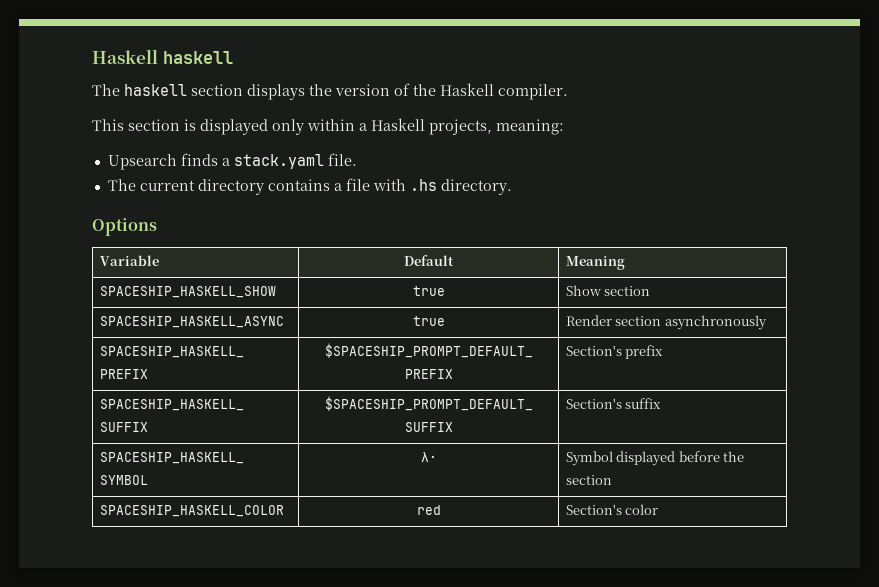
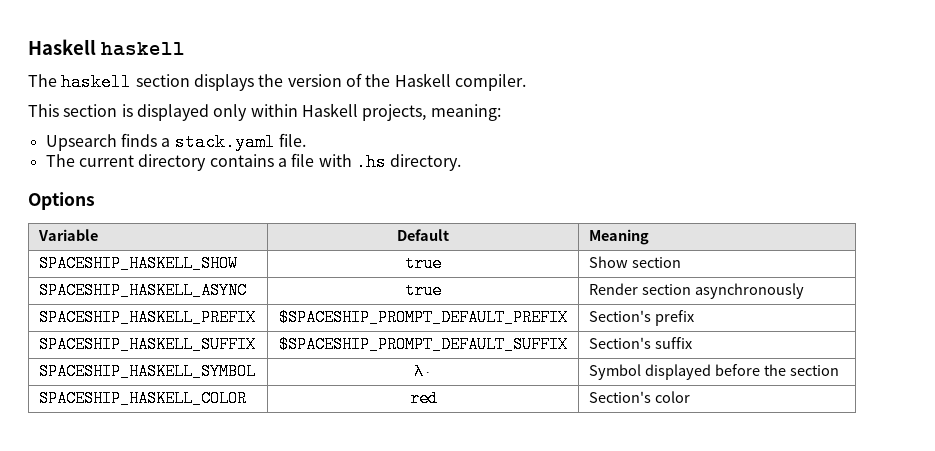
[359,123,367,131] a -> (298, 110) none

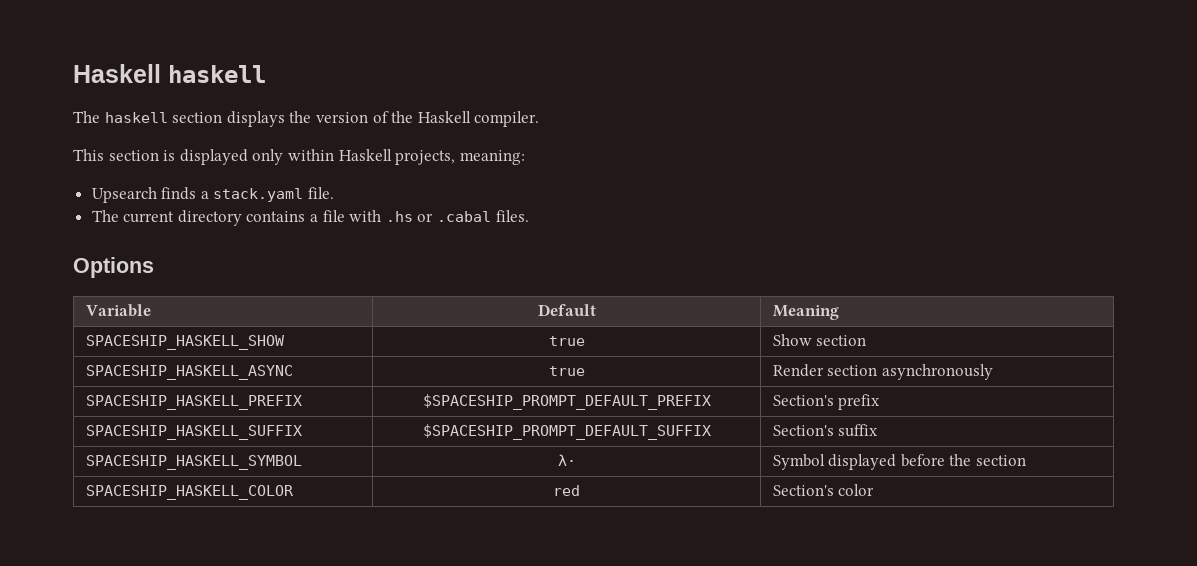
[390,154,462,171] directory. -> [417,210,529,222] or .cabal files.

